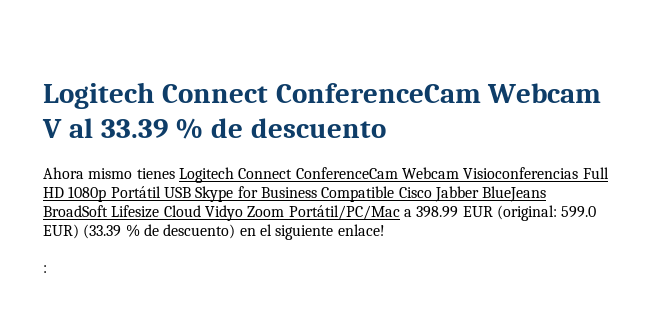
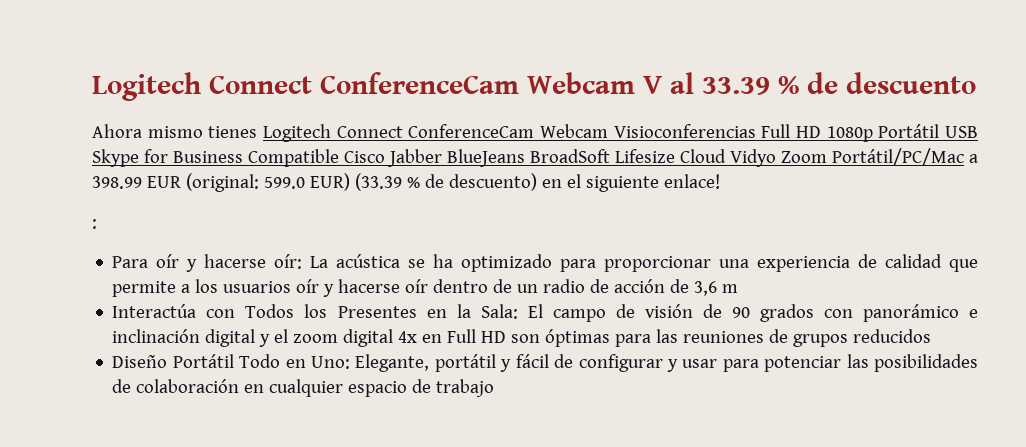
(47, 269) none -> [112,254,978,272] [112,279,739,297] [112,304,978,322] [112,329,932,347] [112,354,978,372] [112,379,495,397] // Para oír y hacerse oír: La acústica se ha optimizado para proporcionar una experiencia de calidad que permite a los usuarios oír y hacerse oír dentro de un radio de acción de 3,6 m // Interactúa con Todos los Presentes en la Sala: El campo de visión de 90 grados con panorámico e inclinación digital y el zoom digital 4x en Full HD son óptimas para las reuniones de grupos reducidos // Diseño Portátil Todo en Uno: Elegante, portátil y fácil de configurar y usar para potenciar las posibilidades de colaboración en cualquier espacio de trabajo

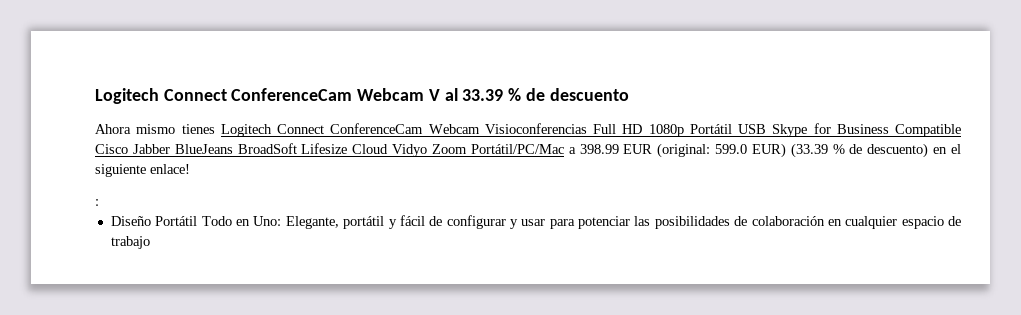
[112,254,978,272] [112,279,739,297] [112,304,978,322] [112,329,932,347] // Para oír y hacerse oír: La acústica se ha optimizado para proporcionar una experiencia de calidad que permite a los usuarios oír y hacerse oír dentro de un radio de acción de 3,6 m // Interactúa con Todos los Presentes en la Sala: El campo de visión de 90 grados con panorámico e inclinación digital y el zoom digital 4x en Full HD son óptimas para las reuniones de grupos reducidos -> (99, 202) none

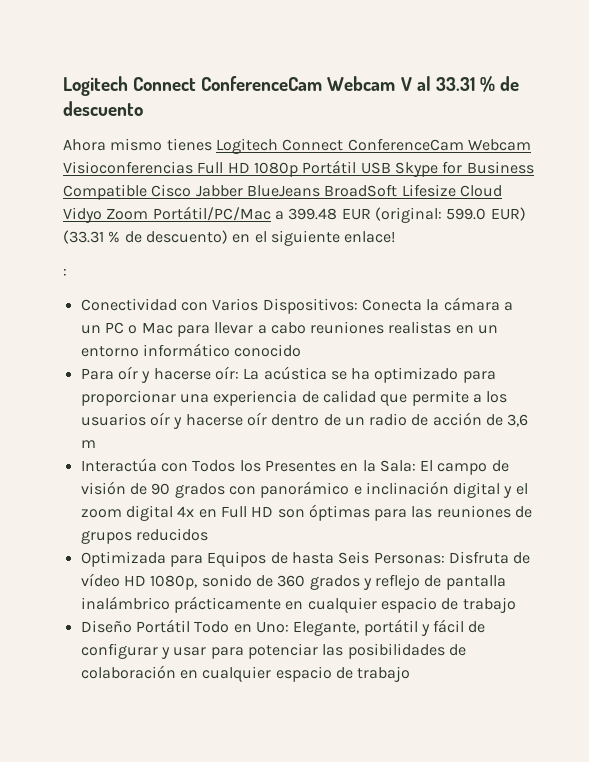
[462,89,504,101] 33.39 -> [435,77,475,91] 33.31
[579,144,619,154] 398.99 -> [288,208,338,220] 399.48
[790,143,828,158] (33.39 -> [63,230,104,244] (33.31
(99, 202) none -> [80,297,513,314] [80,321,499,337] [80,343,302,357] [80,366,496,383] [80,390,508,406] [80,412,529,429] [80,440,96,448] [80,458,509,475] [80,481,528,498] [80,504,533,521] [80,528,208,544] [80,551,531,567] [80,573,506,590] [80,596,516,613] // Conectividad con Varios Dispositivos: Conecta la cámara a un PC o Mac para llevar a cabo reuniones realistas en un entorno informático conocido // Para oír y hacerse oír: La acústica se ha optimizado para proporcionar una experiencia de calidad que permite a los usuarios oír y hacerse oír dentro de un radio de acción de 3,6 m // Interactúa con Todos los Presentes en la Sala: El campo de visión de 90 grados con panorámico e inclinación digital y el zoom digital 4x en Full HD son óptimas para las reuniones de grupos reducidos // Optimizada para Equipos de hasta Seis Personas: Disfruta de vídeo HD 1080p, sonido de 360 grados y reflejo de pantalla inalámbrico prácticamente en cualquier espacio de trabajo

